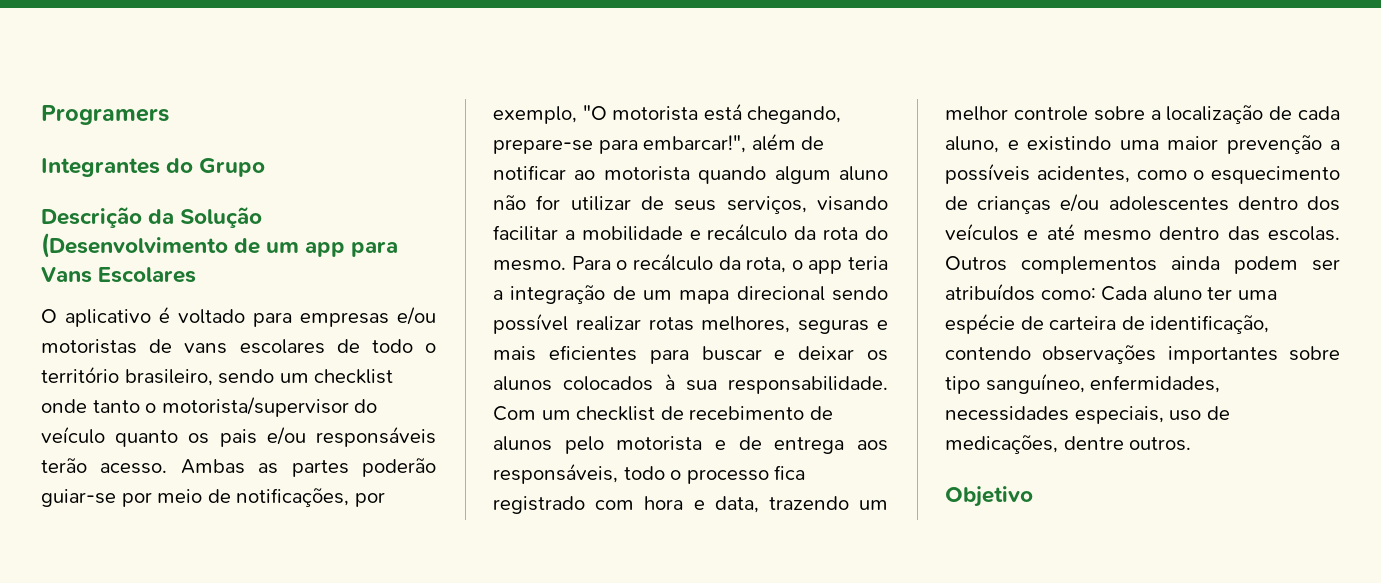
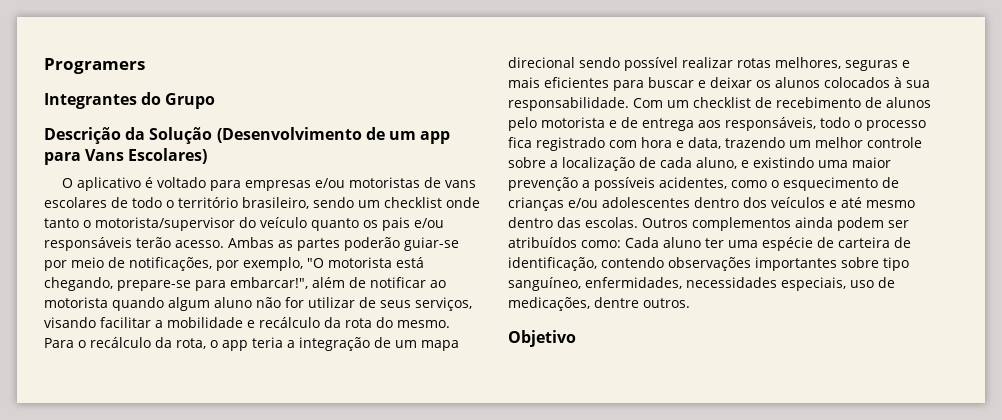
[98,267,197,283] Escolares -> [128,148,208,164] Escolares)

